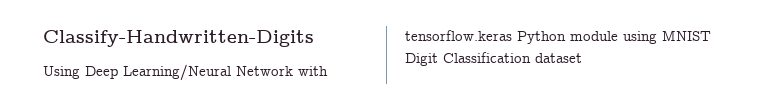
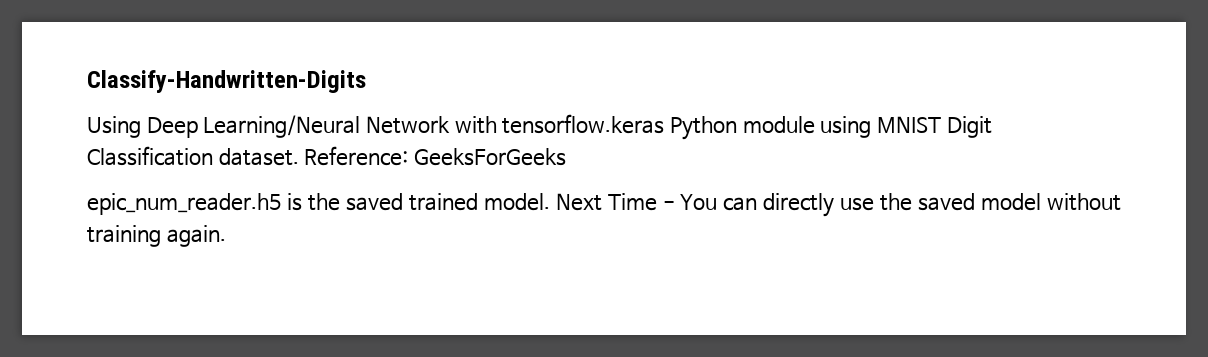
[535,53,582,63] dataset -> [218,146,566,166] [87,193,1121,217] [87,225,226,247] dataset. Reference: GeeksForGeeks // epic_num_reader.h5 is the saved trained model. Next Time - You can directly use the saved model without training again.

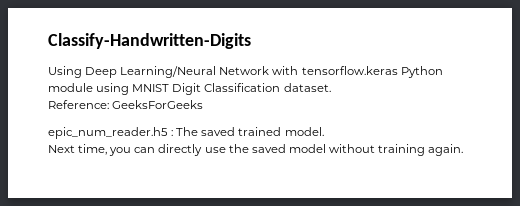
(299, 157) none -> (331, 87) //
[286,193,340,211] is the -> [171,127,199,136] : The
[555,193,718,211] Next Time - You -> [48,144,132,156] // Next time, you

